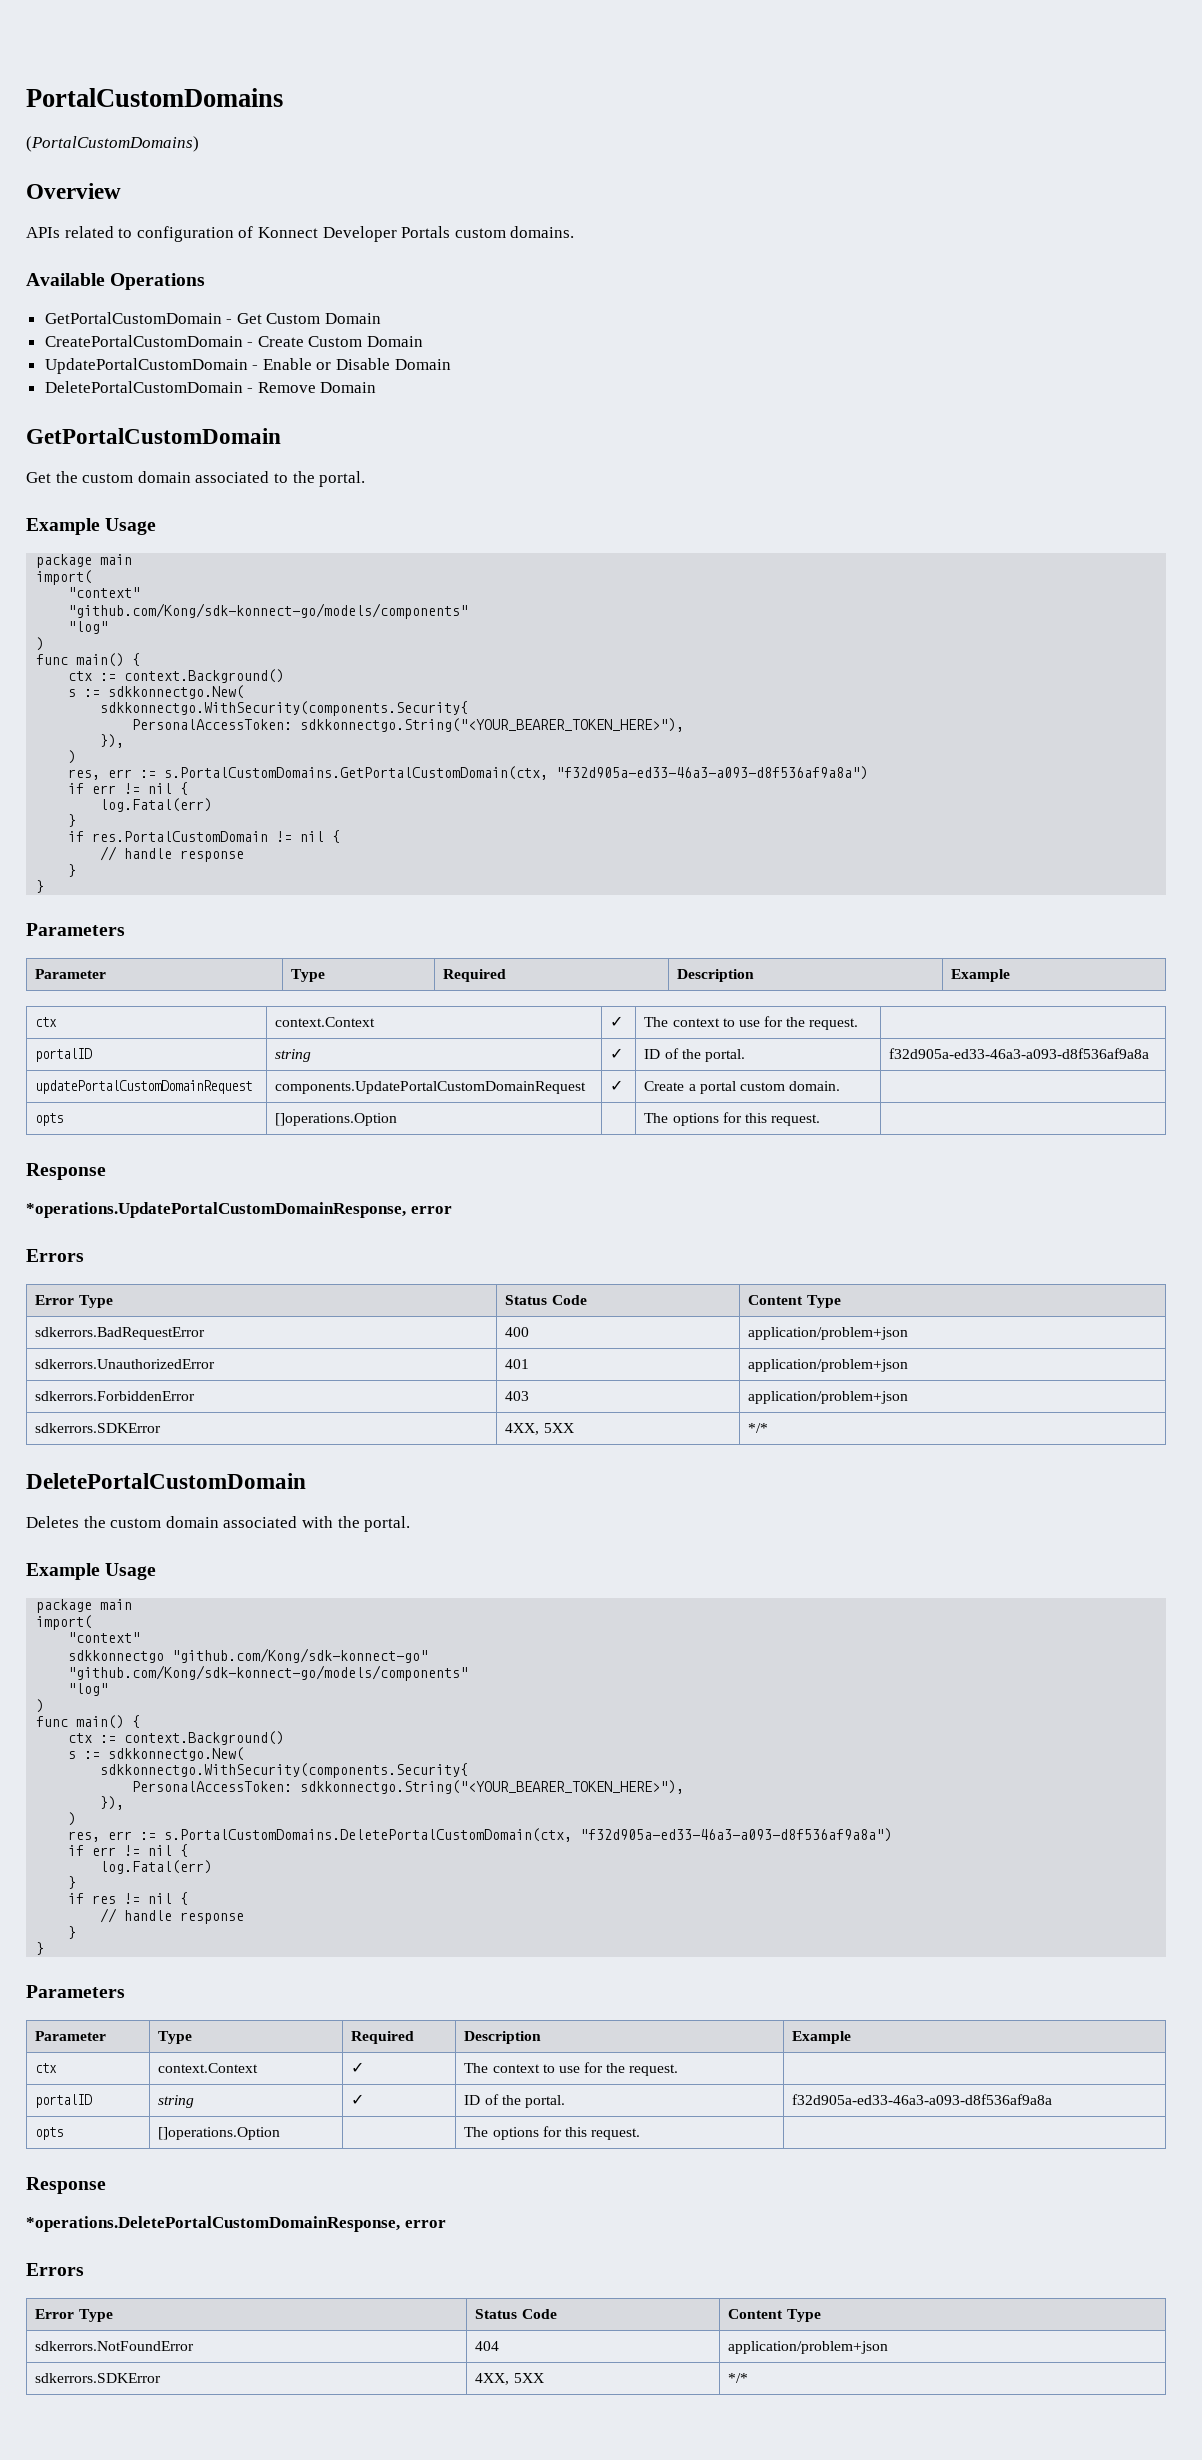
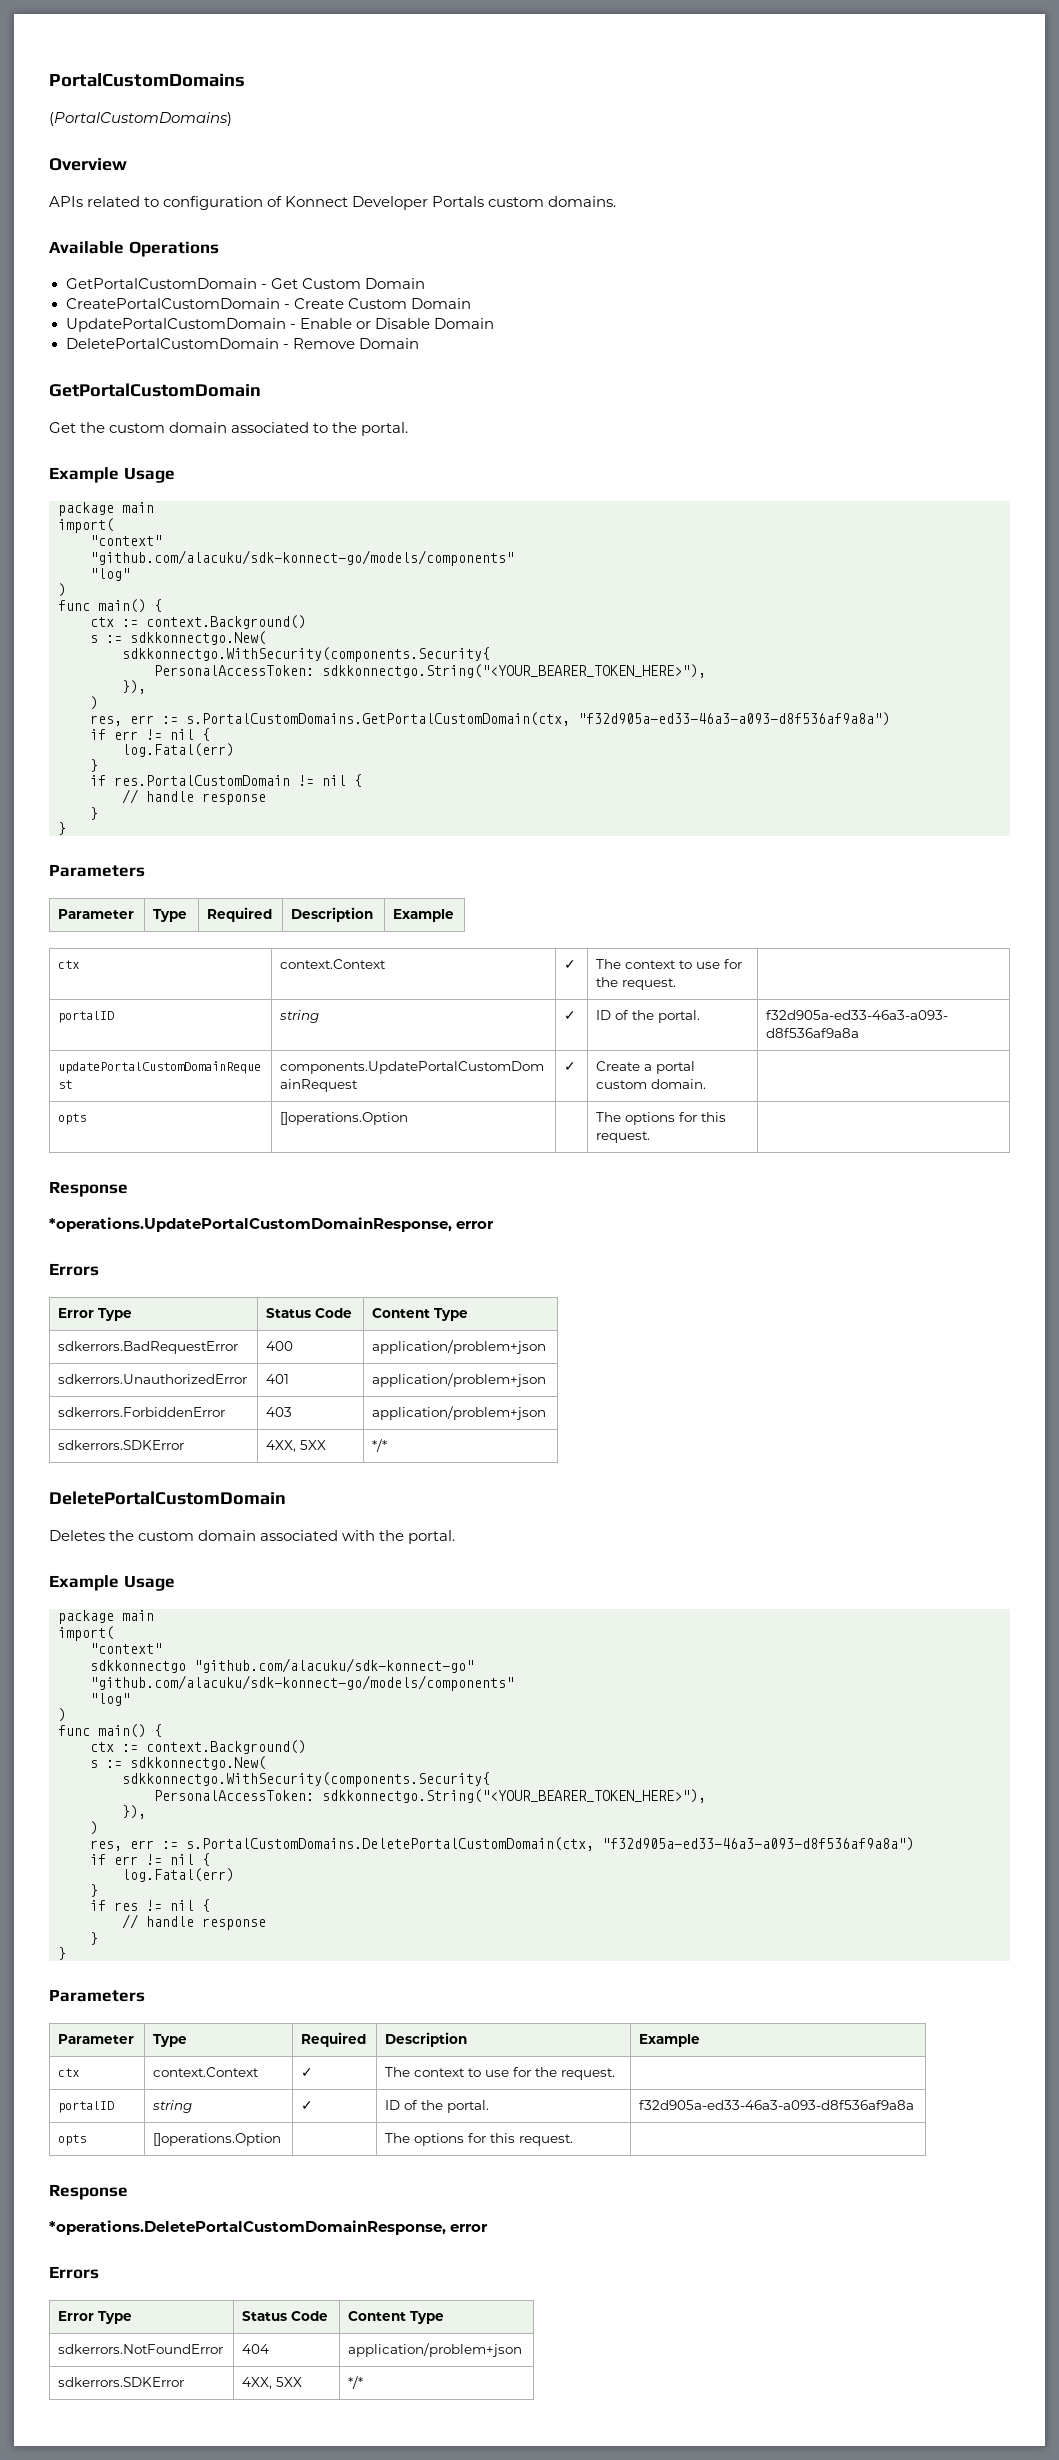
[68,603,469,619] "github.com/Kong/sdk-konnect-go/models/components" -> [90,550,514,566] "github.com/alacuku/sdk-konnect-go/models/components"
[172,1648,429,1663] [68,1665,469,1681] "github.com/Kong/sdk-konnect-go" // "github.com/Kong/sdk-konnect-go/models/components" -> [194,1658,474,1673] [90,1675,514,1691] "github.com/alacuku/sdk-konnect-go" // "github.com/alacuku/sdk-konnect-go/models/components"

